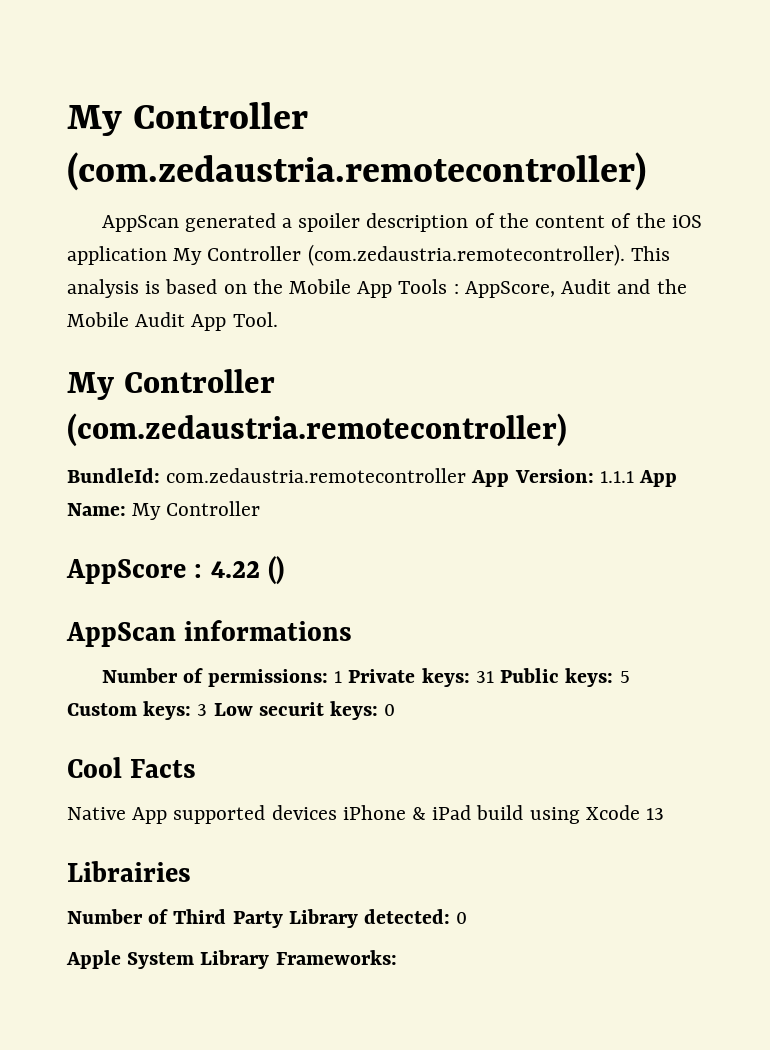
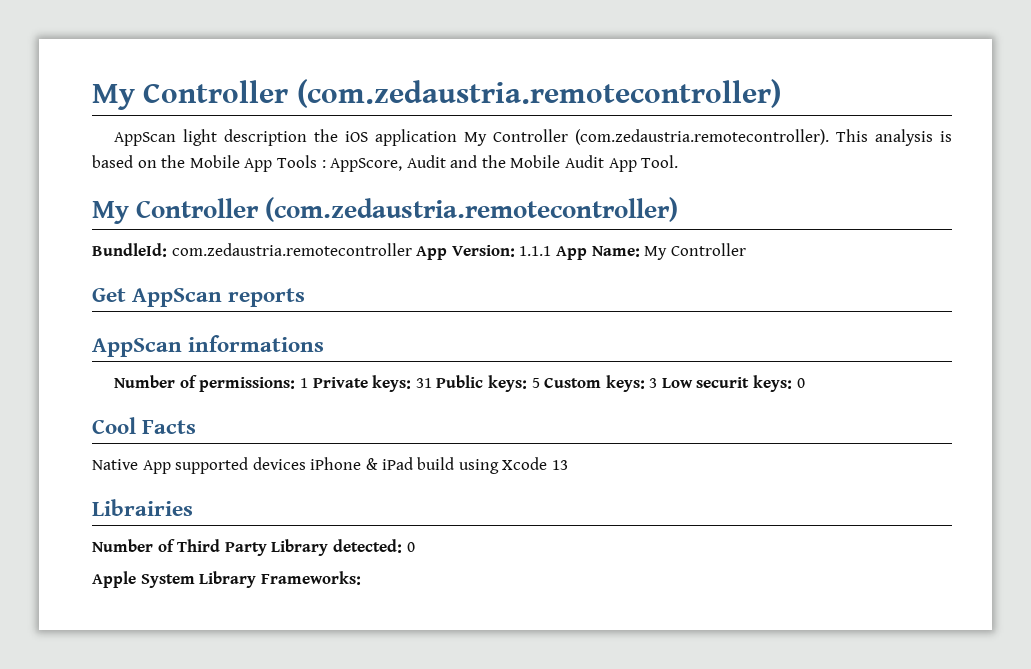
[184,213,632,232] generated a spoiler description of the content of -> [183,129,308,146] light description
[66,556,285,585] AppScore : 4.22 () -> [92,288,306,307] Get AppScan reports

